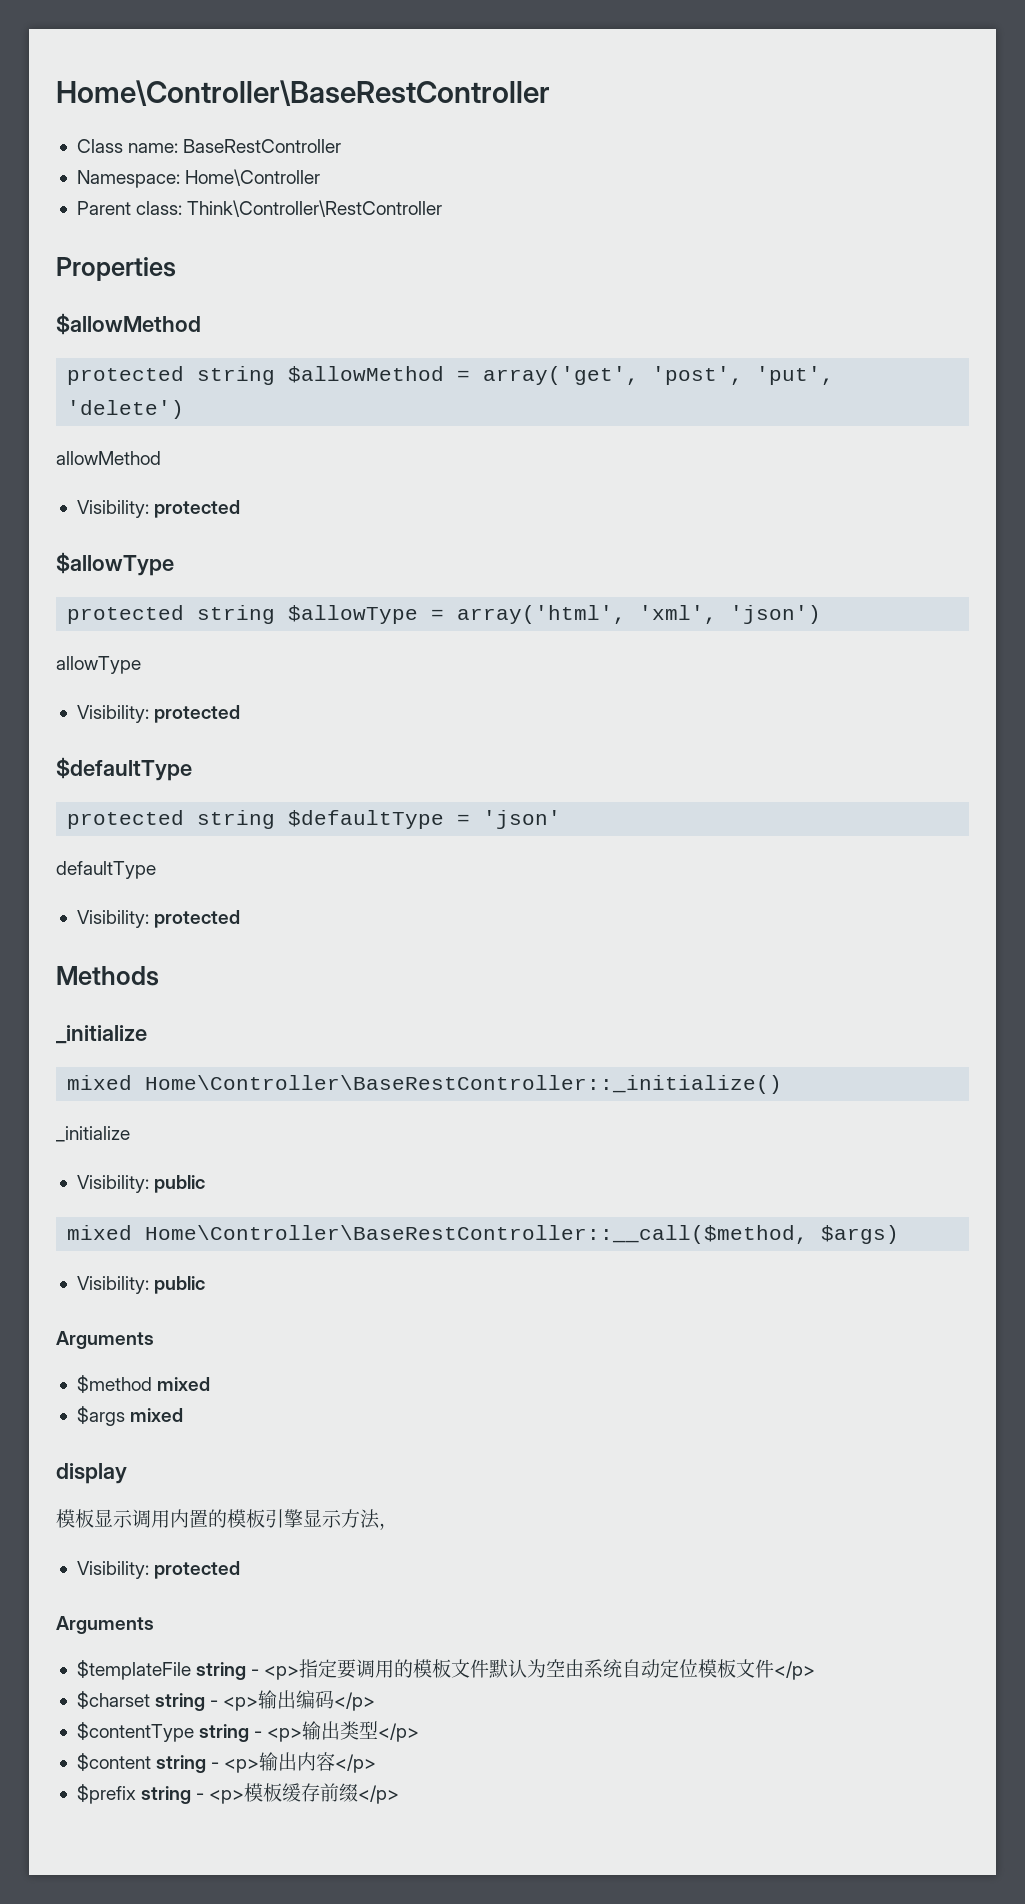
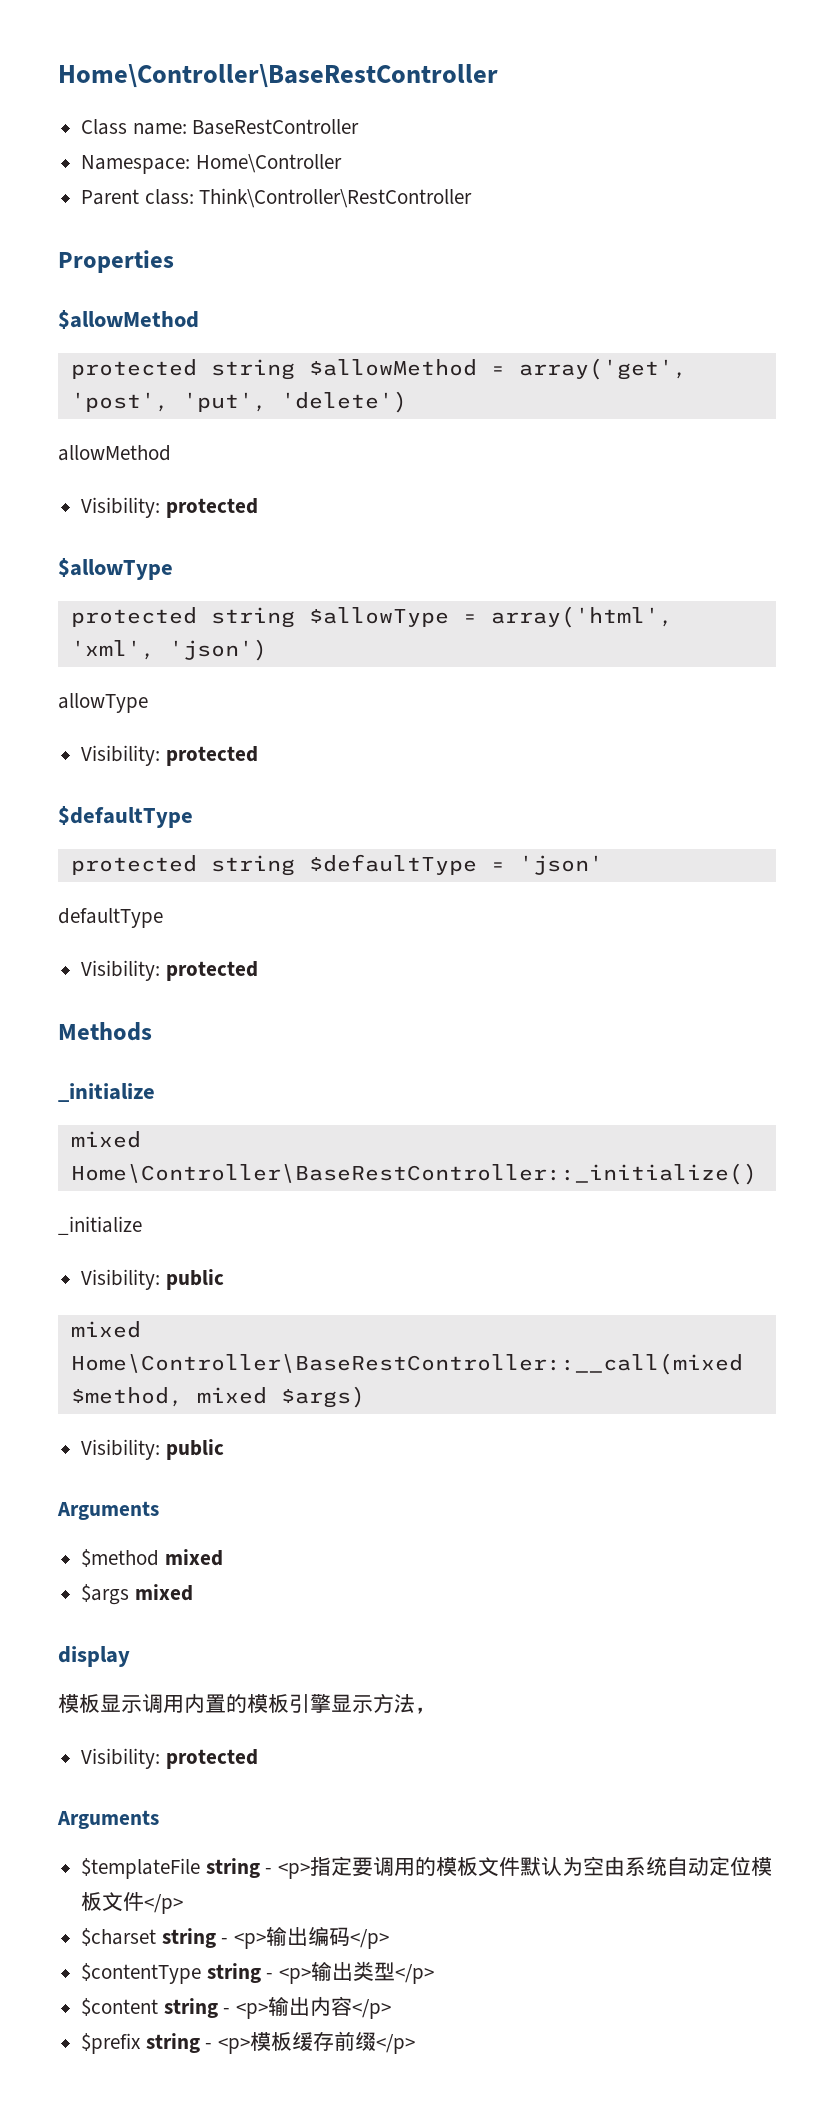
[145,1225,809,1244] Home\Controller\BaseRestController::__call($method, -> [70,1353,743,1375] [70,1387,267,1407] Home\Controller\BaseRestController::__call(mixed $method, mixed

